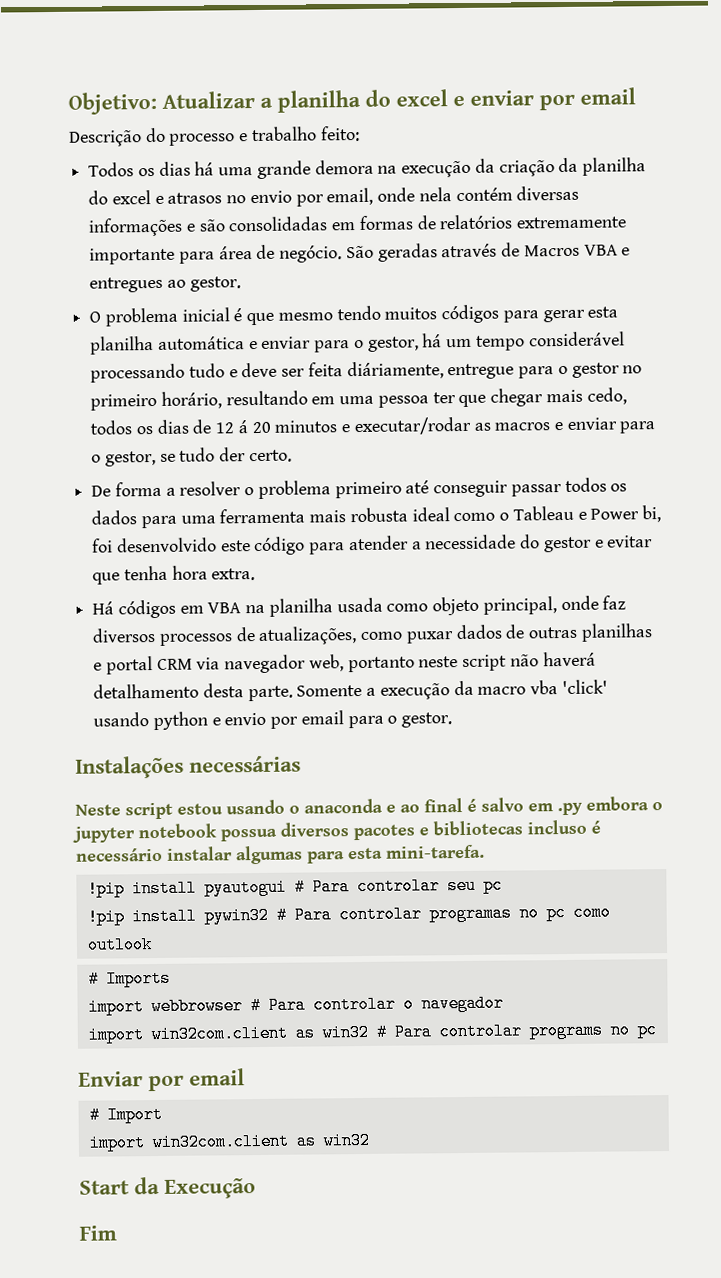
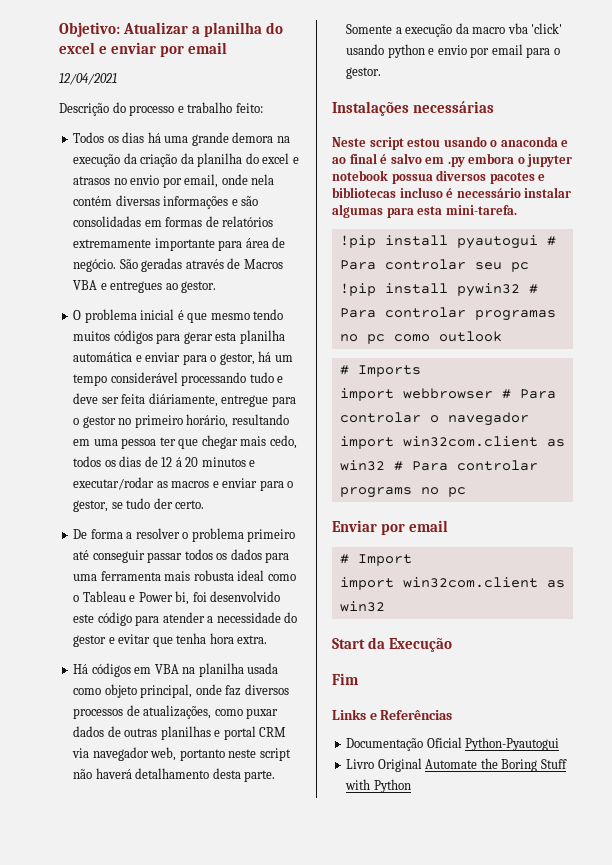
(636, 96) none -> [59,73,117,85] // 12/04/2021
(117, 1233) none -> [332,709,453,720] [346,737,560,751] [346,758,567,772] [345,779,411,793] // Links e Referências // Documentação Oficial Python-Pyautogui // Livro Original Automate the Boring Stuff with Python

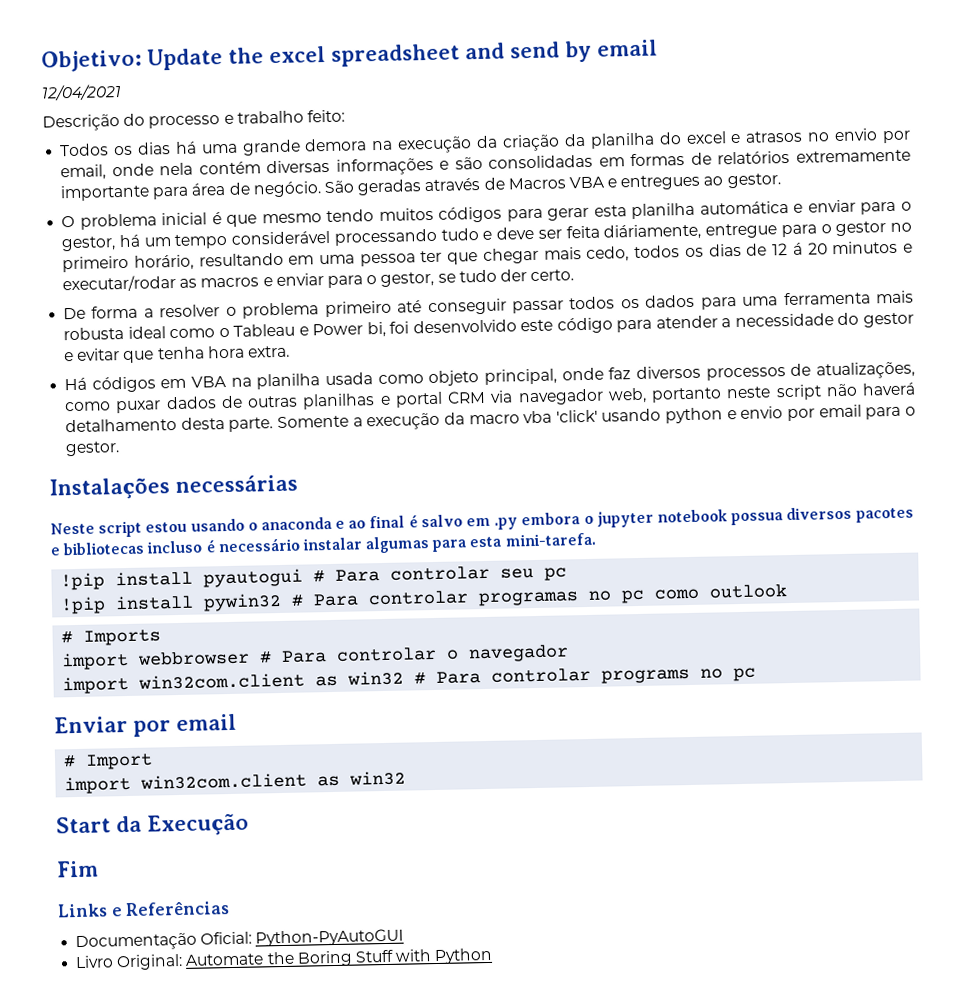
[123,22,284,37] [59,42,185,57] Atualizar a planilha do excel e enviar por -> [147,40,592,71] Update the excel spreadsheet and send by
[426,737,560,751] Oficial Python-Pyautogui -> [200,928,405,947] Oficial: Python-PyAutoGUI
[377,758,422,772] Original -> [116,953,184,971] Original:

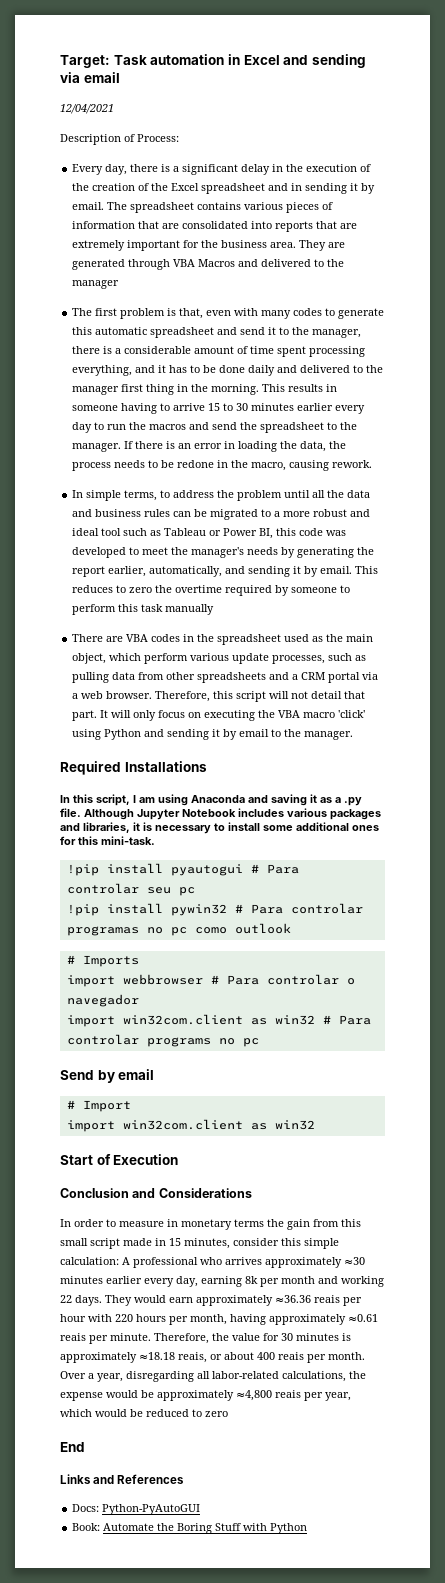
[41,39,658,73] [41,84,122,101] [42,109,345,132] [59,128,911,157] [60,149,911,181] [60,173,781,202] [61,199,912,230] [61,221,913,252] [62,240,913,273] [62,269,575,293] [63,290,915,320] [63,312,914,341] [64,345,290,364] [64,361,915,393] [65,382,917,414] [65,404,916,433] [65,441,121,457] [49,474,298,501] [50,506,914,538] [50,532,596,556] Objetivo: Update the excel spreadsheet and send by email // 12/04/2021 // Descrição do processo e trabalho feito: // Todos os dias há uma grande demora na execução da criação da planilha do excel e atrasos no envio por email, onde nela contém diversas informações e são consolidadas em formas de relatórios extremamente importante para área de negócio. São geradas através de Macros VBA e entregues ao gestor. // O problema inicial é que mesmo tendo muitos códigos para gerar esta planilha automática e enviar para o gestor, há um tempo considerável processando tudo e deve ser feita diáriamente, entregue para o gestor no primeiro horário, resultando em uma pessoa ter que chegar mais cedo, todos os dias de 12 á 20 minutos e executar/rodar as macros e enviar para o gestor, se tudo der certo. // De forma a resolver o problema primeiro até conseguir passar todos os dados para uma ferramenta mais robusta ideal como o Tableau e Power bi, foi desenvolvido este código para atender a necessidade do gestor e evitar que tenha hora extra. // Há códigos em VBA na planilha usada como objeto principal, onde faz diversos processos de atualizações, como puxar dados de outras planilhas e portal CRM via navegador web, portanto neste script não haverá detalhamento desta parte. Somente a execução da macro vba 'click' usando python e envio por email para o gestor. // Instalações necessárias // Neste script estou usando o anaconda e ao final é salvo em .py embora o jupyter notebook possua diversos pacotes e bibliotecas incluso é necessário instalar algumas para esta mini-tarefa. -> [60,54,366,68] [60,72,120,83] [60,104,114,114] [60,134,179,145] [72,164,372,175] [72,183,376,194] [72,202,334,213] [72,221,358,232] [72,240,346,251] [72,259,345,270] [72,280,120,289] [72,308,385,319] [72,327,362,338] [72,346,366,357] [72,365,384,376] [72,384,338,395] [72,403,366,414] [72,422,358,433] [72,441,347,452] [72,460,373,471] [72,490,371,501] [72,509,371,520] [72,528,347,539] [72,547,375,558] [72,566,379,577] [72,585,351,596] [72,604,215,615] [72,634,374,645] [72,653,367,664] [72,672,379,683] [72,691,366,702] [72,710,366,721] [72,729,354,740] [60,761,207,775] [60,794,362,806] [60,808,381,820] [60,822,379,834] [60,836,155,845] Target: Task automation in Excel and sending via email // 12/04/2021 // Description of Process: // Every day, there is a significant delay in the execution of the creation of the Excel spreadsheet and in sending it by email. The spreadsheet contains various pieces of information that are consolidated into reports that are extremely important for the business area. They are generated through VBA Macros and delivered to the manager // The first problem is that, even with many codes to generate this automatic spreadsheet and send it to the manager, there is a considerable amount of time spent processing everything, and it has to be done daily and delivered to the manager first thing in the morning. This results in someone having to arrive 15 to 30 minutes earlier every day to run the macros and send the spreadsheet to the manager. If there is an error in loading the data, the process needs to be redone in the macro, causing rework. // In simple terms, to address the problem until all the data and business rules can be migrated to a more robust and ideal tool such as Tableau or Power BI, this code was developed to meet the manager's needs by generating the report earlier, automatically, and sending it by email. This reduces to zero the overtime required by someone to perform this task manually // There are VBA codes in the spreadsheet used as the main object, which perform various update processes, such as pulling data from other spreadsheets and a CRM portal via a web browser. Therefore, this script will not detail that part. It will only focus on executing the VBA macro 'click' using Python and sending it by email to the manager. // Required Installations // In this script, I am using Anaconda and saving it as a .py file. Although Jupyter Notebook includes various packages and libraries, it is necessary to install some additional ones for this mini-task.
[54,716,171,737] Enviar por -> [60,1070,115,1083] Send by
[116,812,249,837] [57,860,99,878] [57,900,231,918] [75,931,253,952] da Execução // Fim // Links e Referências // Documentação Oficial: -> [96,1154,179,1165] [60,1188,252,1198] [60,1219,361,1230] [60,1238,339,1249] [60,1257,365,1268] [60,1276,384,1287] [60,1295,362,1306] [60,1314,378,1325] [60,1333,351,1344] [60,1352,365,1363] [60,1371,366,1382] [60,1390,351,1401] [60,1409,228,1417] [60,1442,85,1452] [60,1474,185,1484] [72,1504,100,1512] of Execution // Conclusion and Considerations // In order to measure in monetary terms the gain from this small script made in 15 minutes, consider this simple calculation: A professional who arrives approximately ≈30 minutes earlier every day, earning 8k per month and working 22 days. They would earn approximately ≈36.36 reais per hour with 220 hours per month, having approximately ≈0.61 reais per minute. Therefore, the value for 30 minutes is approximately ≈18.18 reais, or about 400 reais per month. Over a year, disregarding all labor-related calculations, the expense would be approximately ≈4,800 reais per year, which would be reduced to zero // End // Links and References // Docs:
[75,953,184,971] Livro Original: -> [72,1523,101,1531] Book:

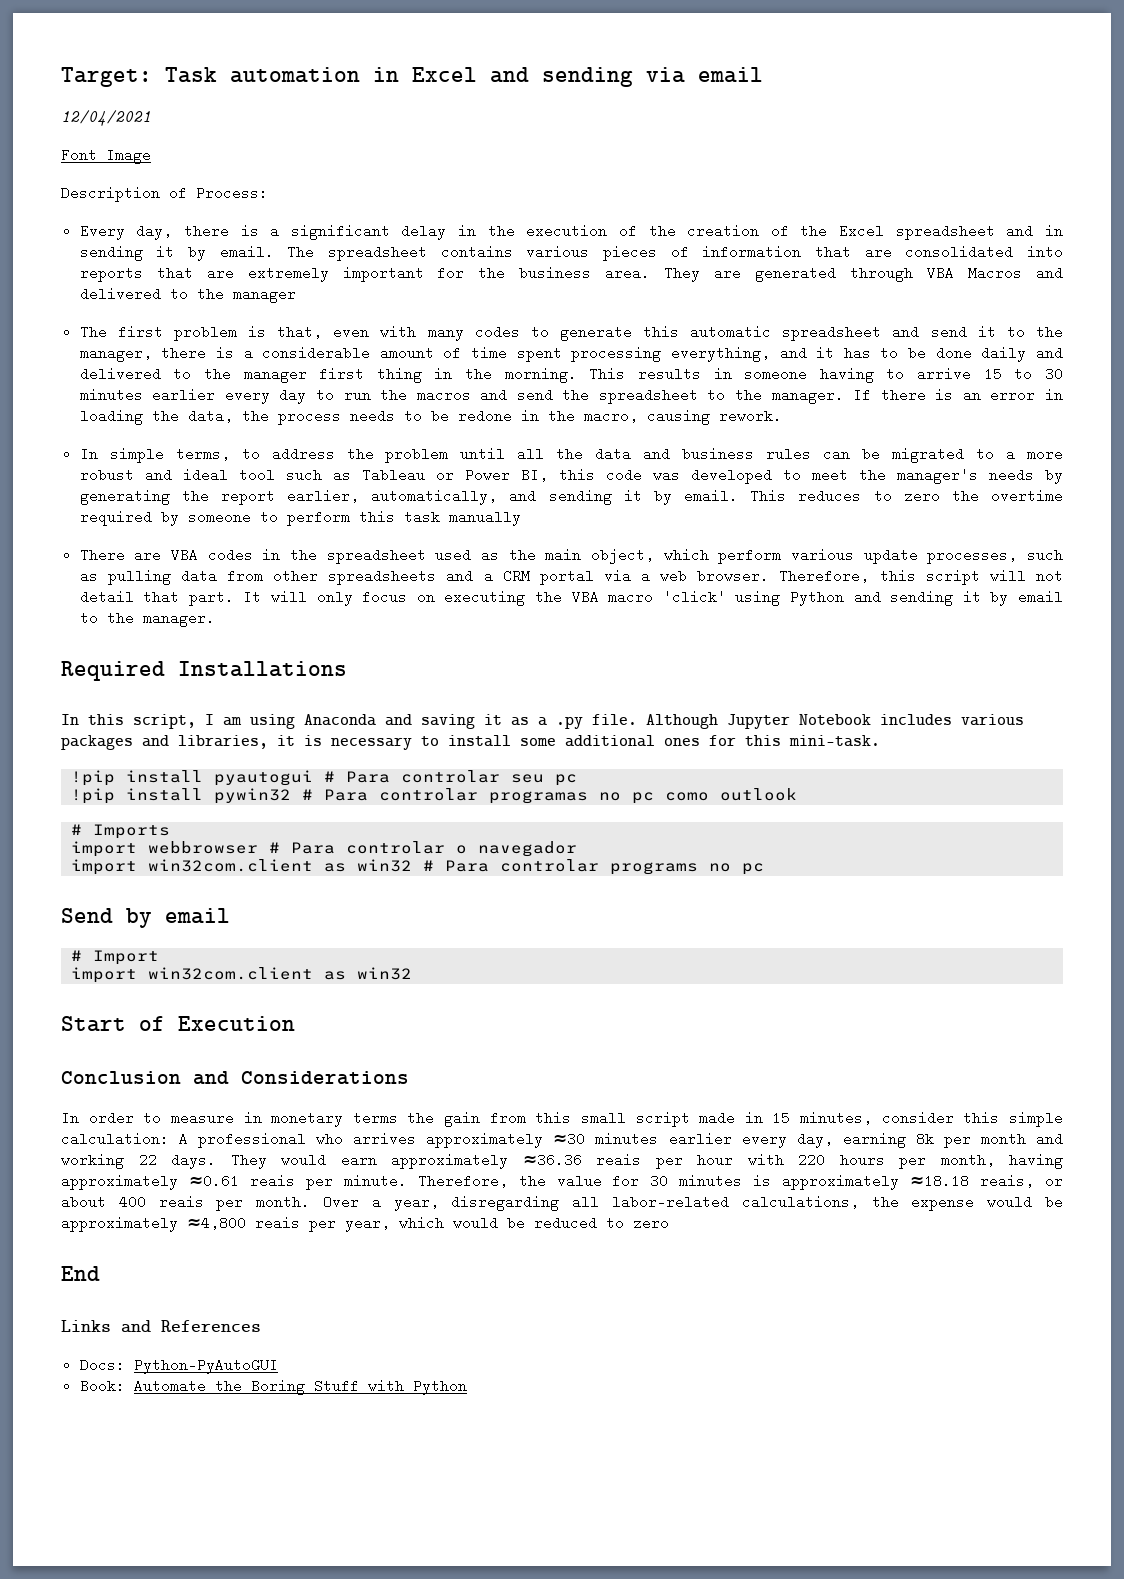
(114, 109) none -> [61,148,151,164] // Font Image

